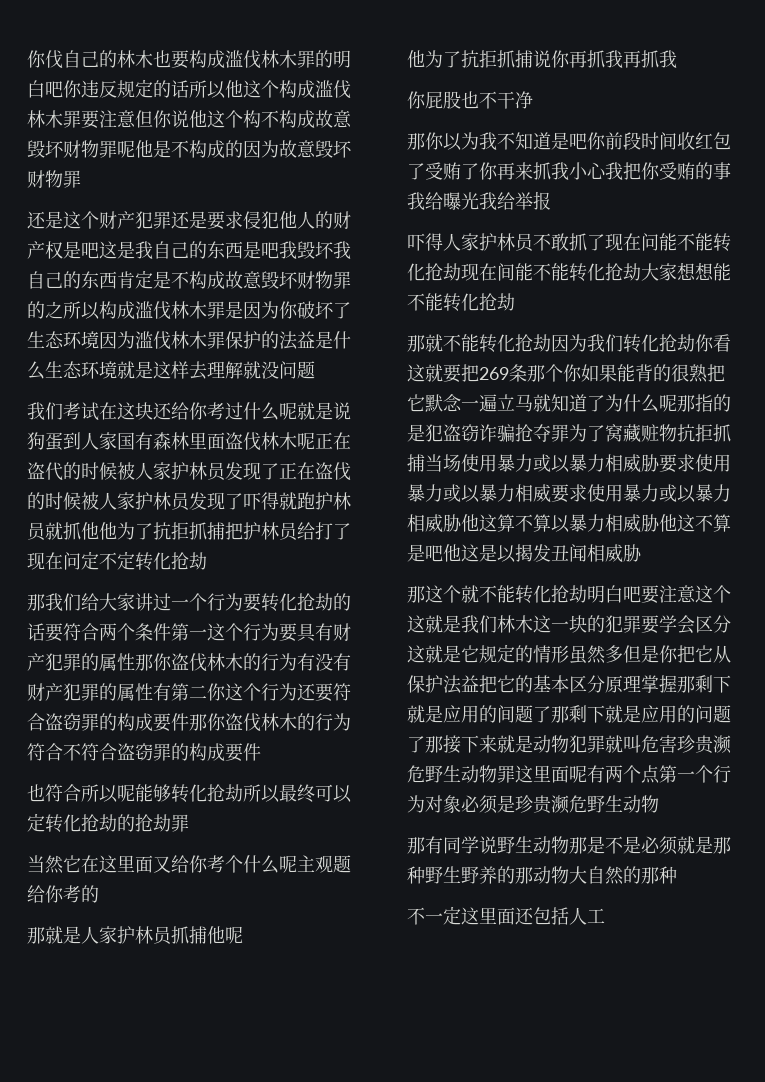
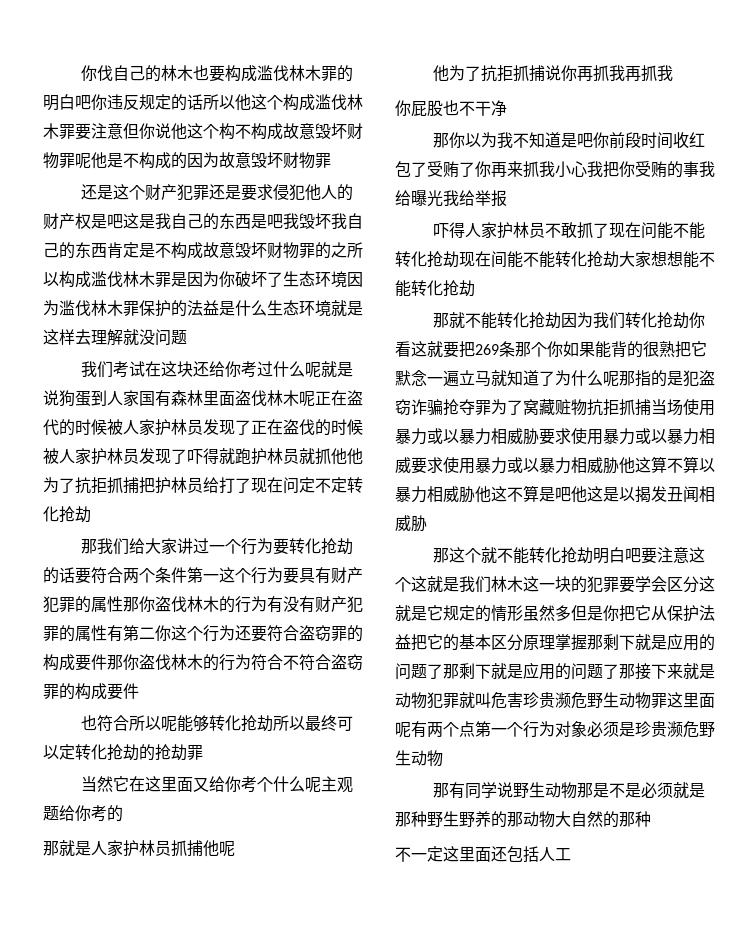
[497,705,515,723] 间 -> [395,663,411,680] 问

